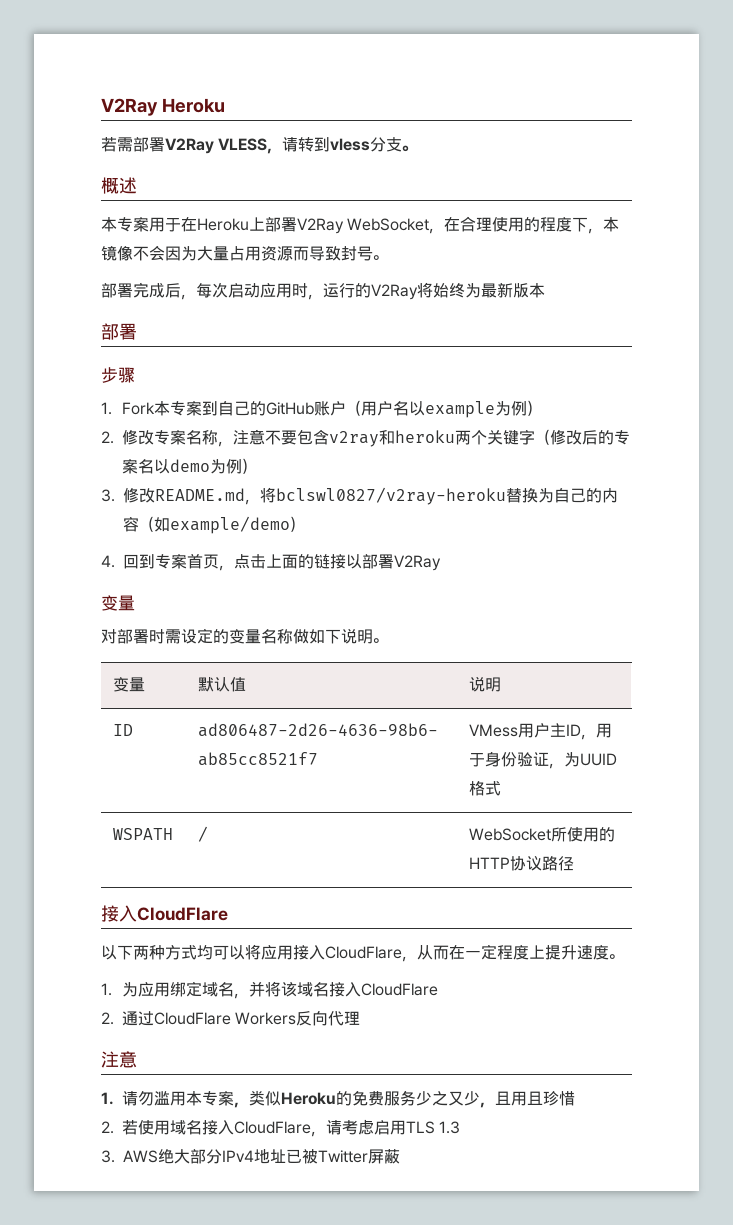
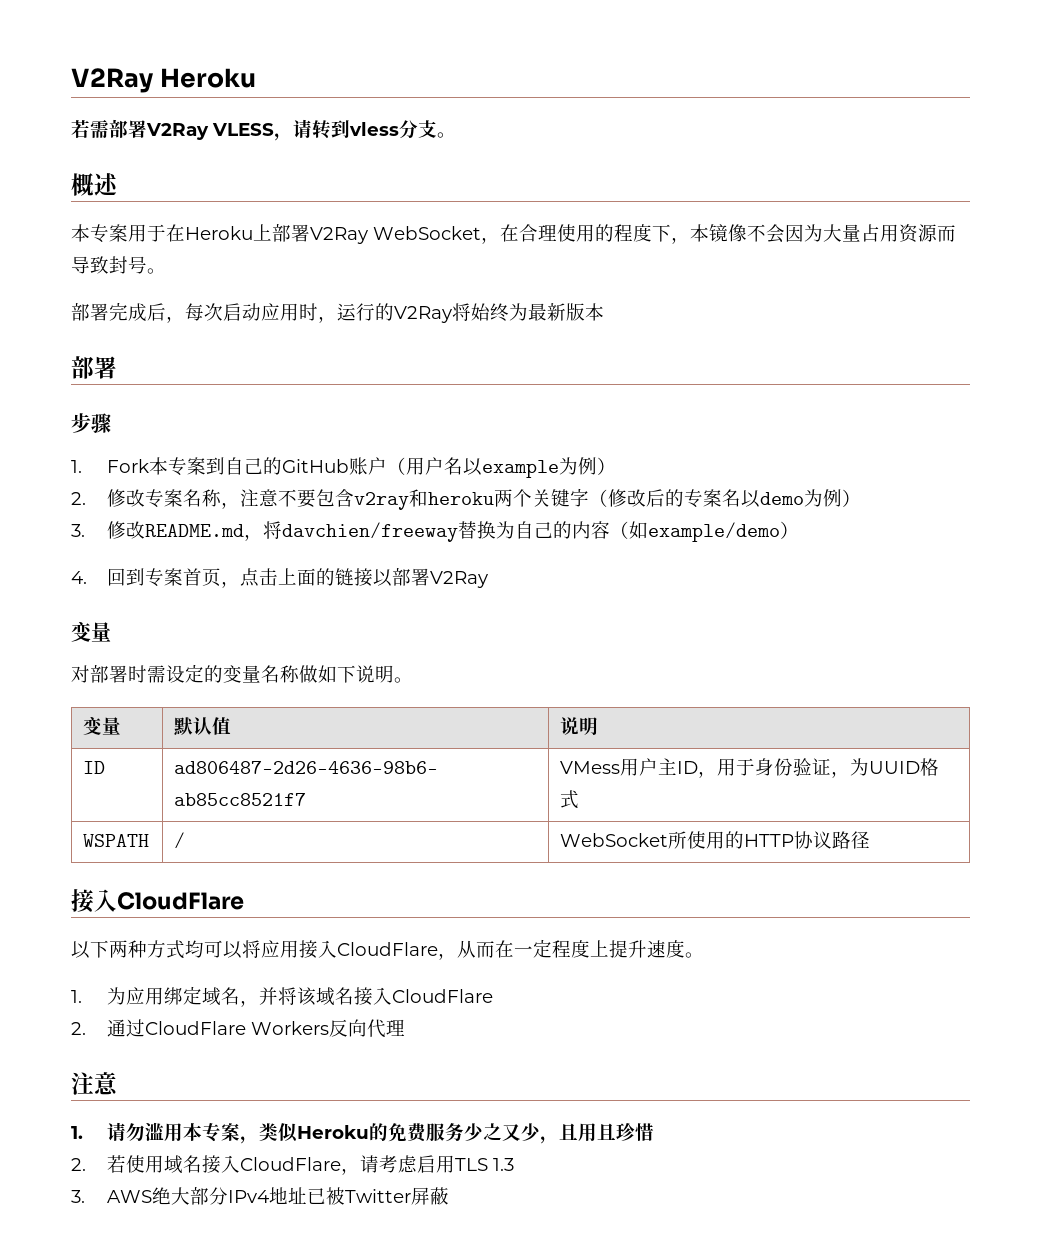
[276,487,506,505] bclswl0827/v2ray-heroku -> [281,522,458,542] davchien/freeway

